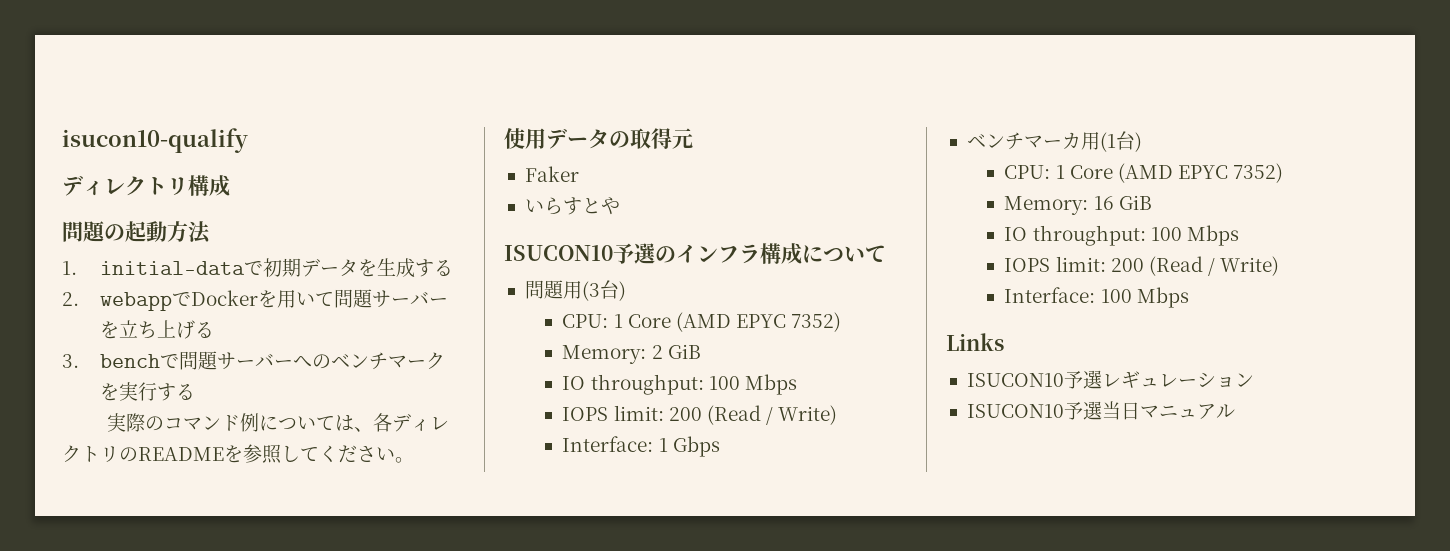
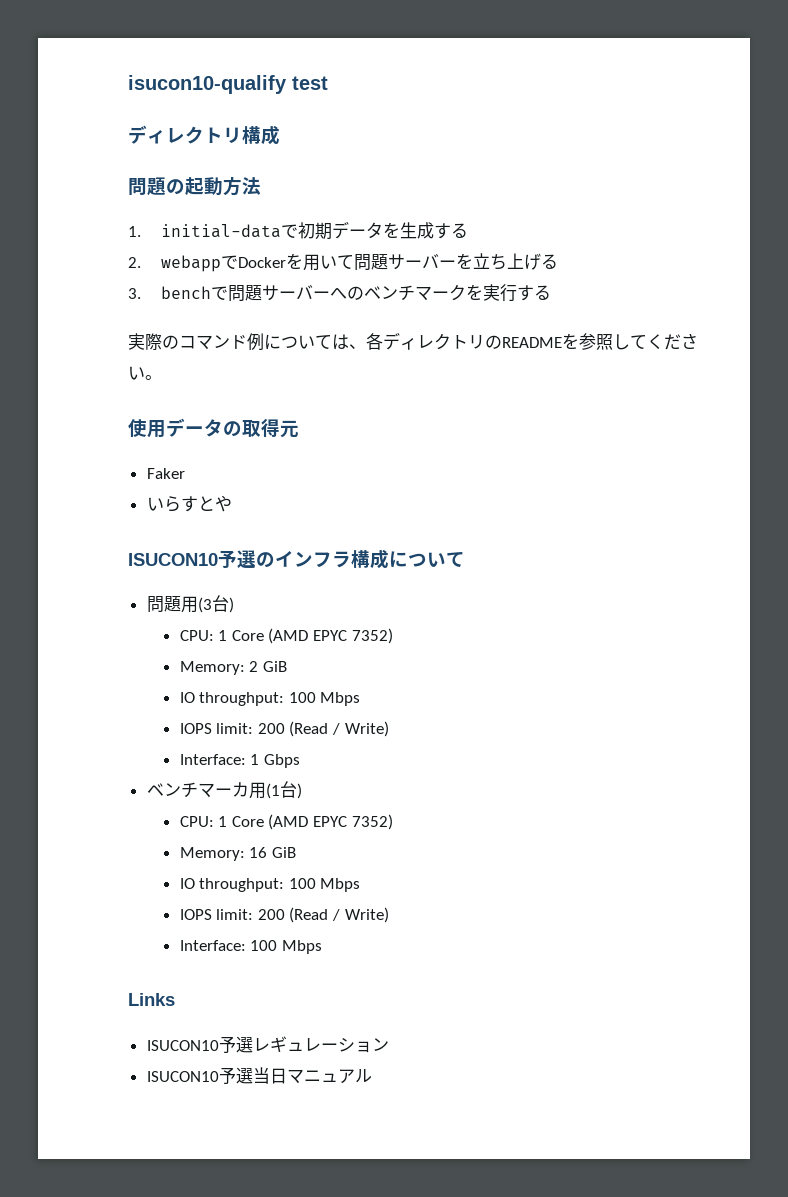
(248, 140) none -> [292,76,328,90] test

